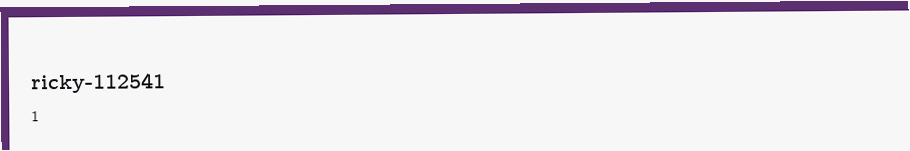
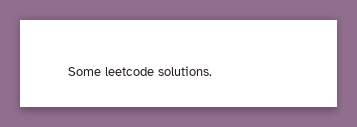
[30,72,166,94] [31,111,40,122] ricky-112541 // 1 -> [68,66,212,76] Some leetcode solutions.

